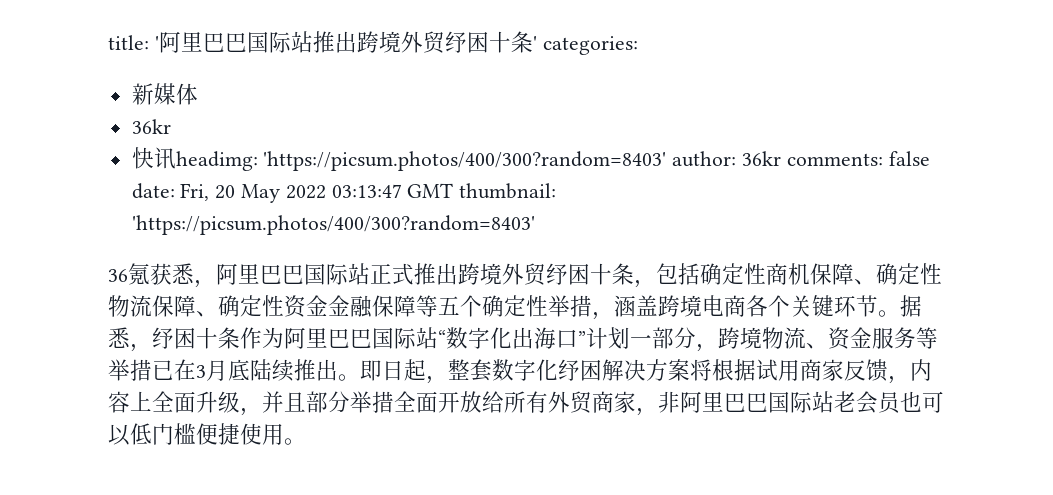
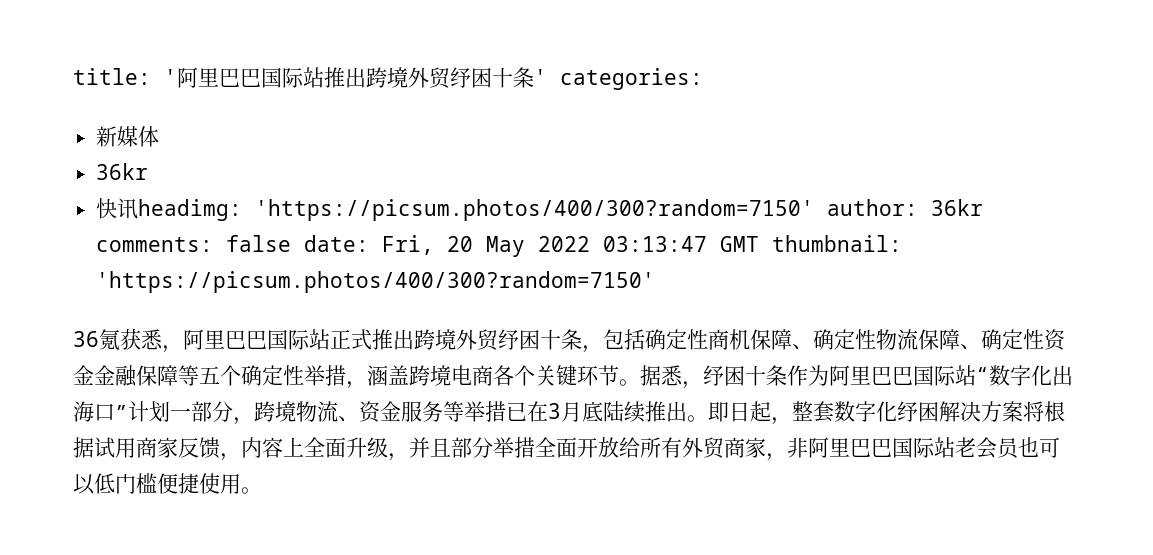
[263,151,667,171] 'https://picsum.photos/400/300?random=8403' -> [255,199,815,221] 'https://picsum.photos/400/300?random=7150'
[131,215,535,235] 'https://picsum.photos/400/300?random=8403' -> [96,271,656,293] 'https://picsum.photos/400/300?random=7150'

